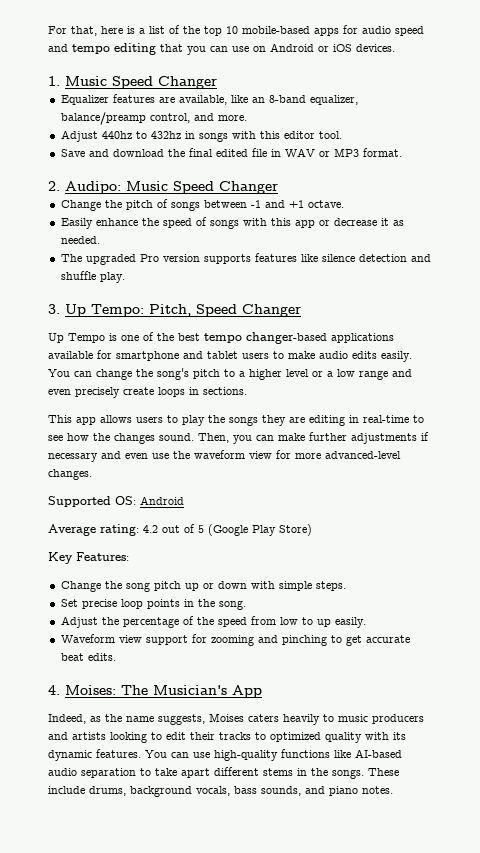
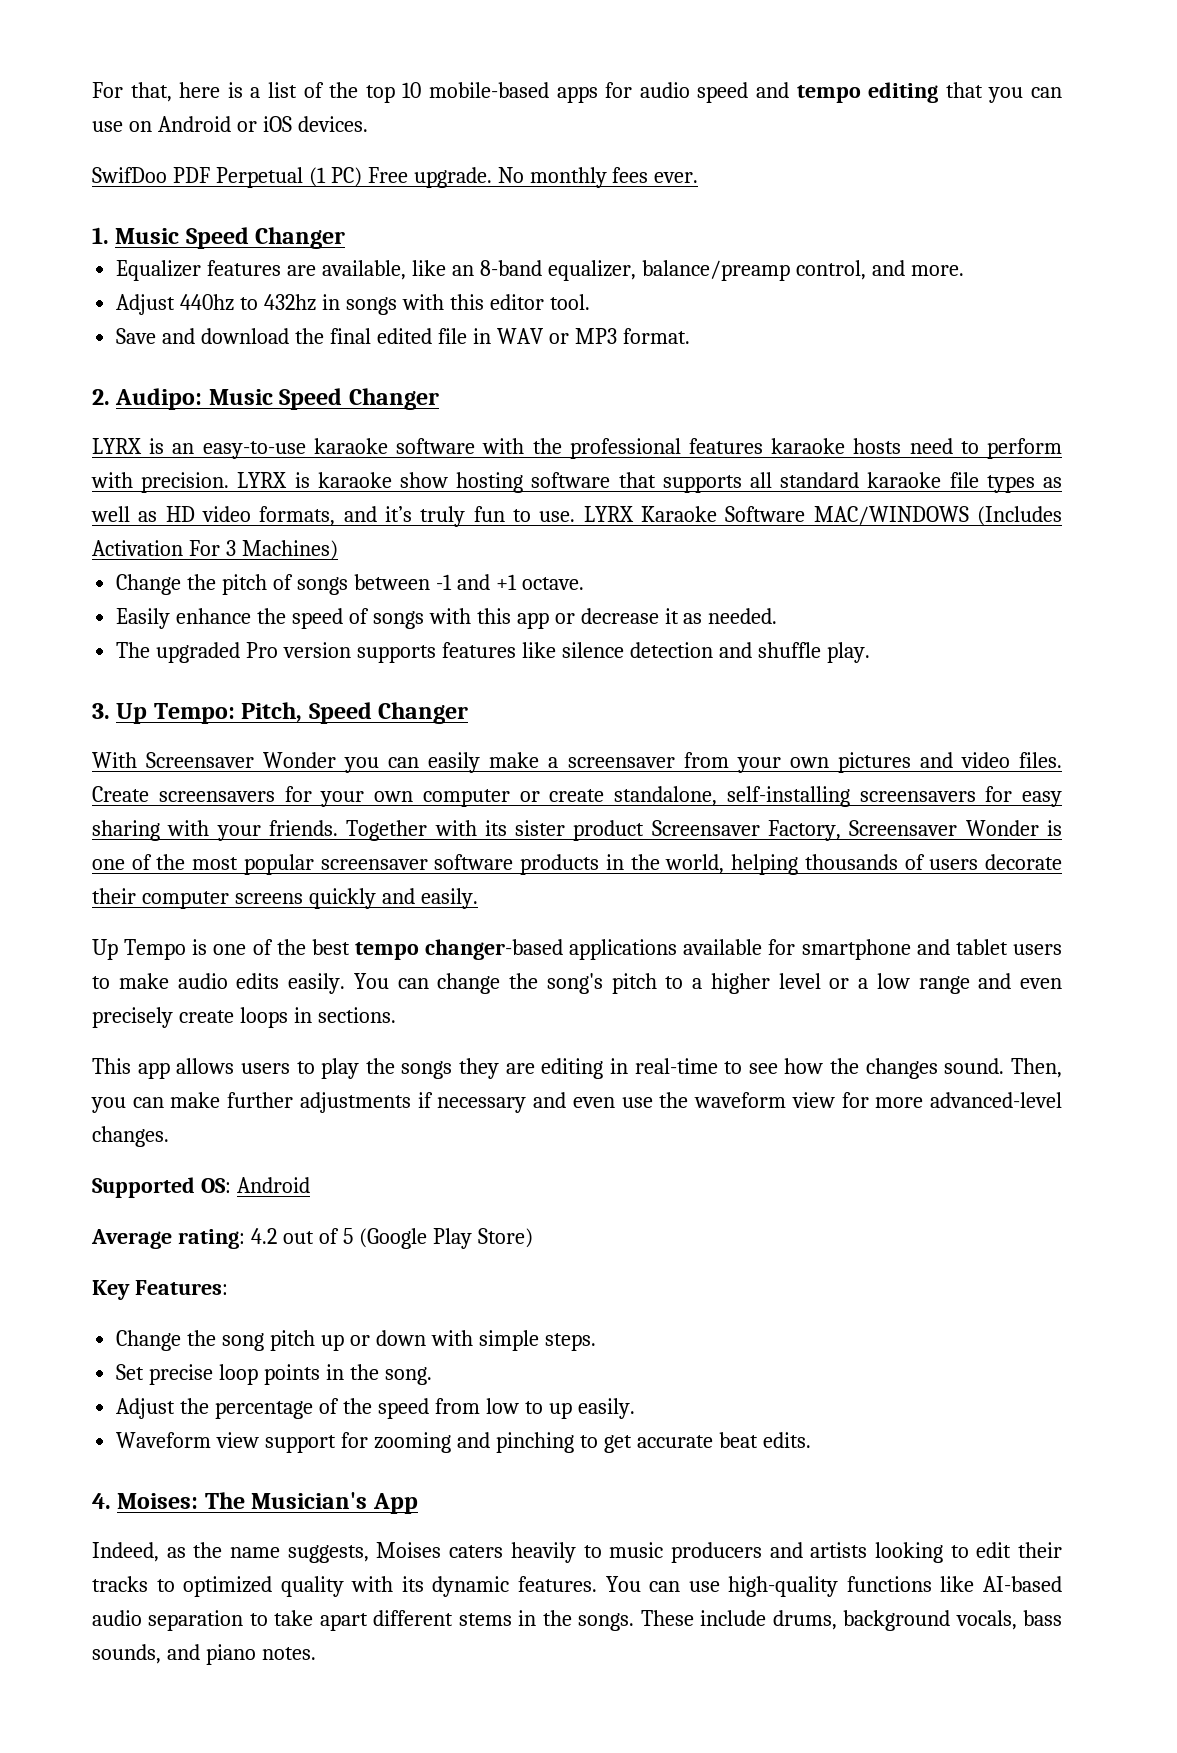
(395, 48) none -> [92,167,699,188] // SwifDoo PDF Perpetual (1 PC) Free upgrade. No monthly fees ever.
(278, 187) none -> [92,438,1062,459] [91,472,1063,493] [91,506,1062,527] [92,540,338,560] // LYRX is an easy-to-use karaoke software with the professional features karaoke hosts need to perform with precision. LYRX is karaoke show hosting software that supports all standard karaoke file types as well as HD video formats, and it’s truly fun to use. LYRX Karaoke Software MAC/WINDOWS (Includes Activation For 3 Machines)
(301, 310) none -> [92,752,1063,773] [92,786,1062,807] [92,820,1062,841] [92,854,1062,875] [92,888,478,909] // With Screensaver Wonder you can easily make a screensaver from your own pictures and video files. Create screensavers for your own computer or create standalone, self-installing screensavers for easy sharing with your friends. Together with its sister product Screensaver Factory, Screensaver Wonder is one of the most popular screensaver software products in the world, helping thousands of users decorate their computer screens quickly and easily.

